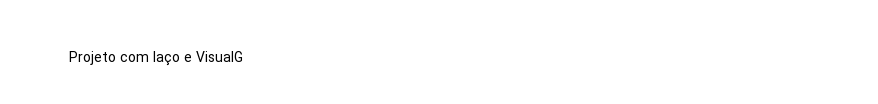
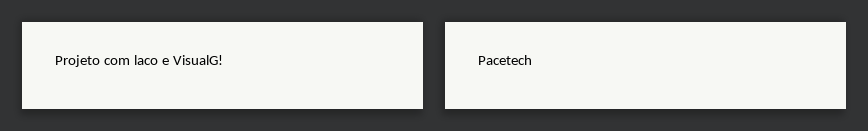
[153,51,243,66] laço e VisualG -> [133,55,223,65] [478,55,532,65] laco e VisualG! // Pacetech

